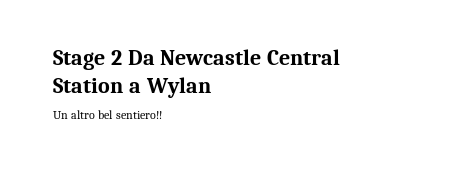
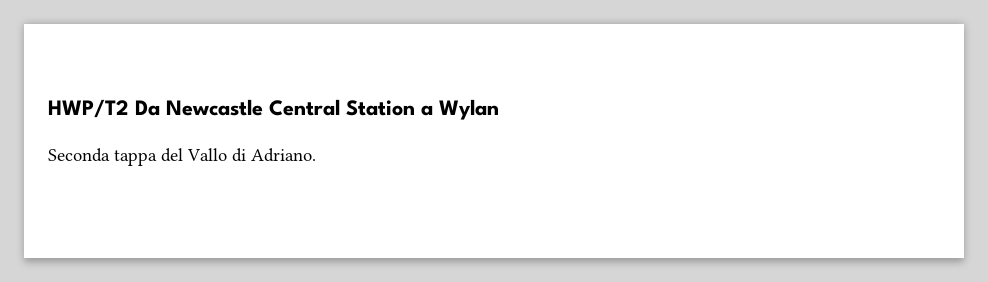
[53,50,122,70] Stage 2 -> [48,99,129,118] HWP/T2
[53,110,162,119] Un altro bel sentiero!! -> [48,148,316,166] Seconda tappa del Vallo di Adriano.

